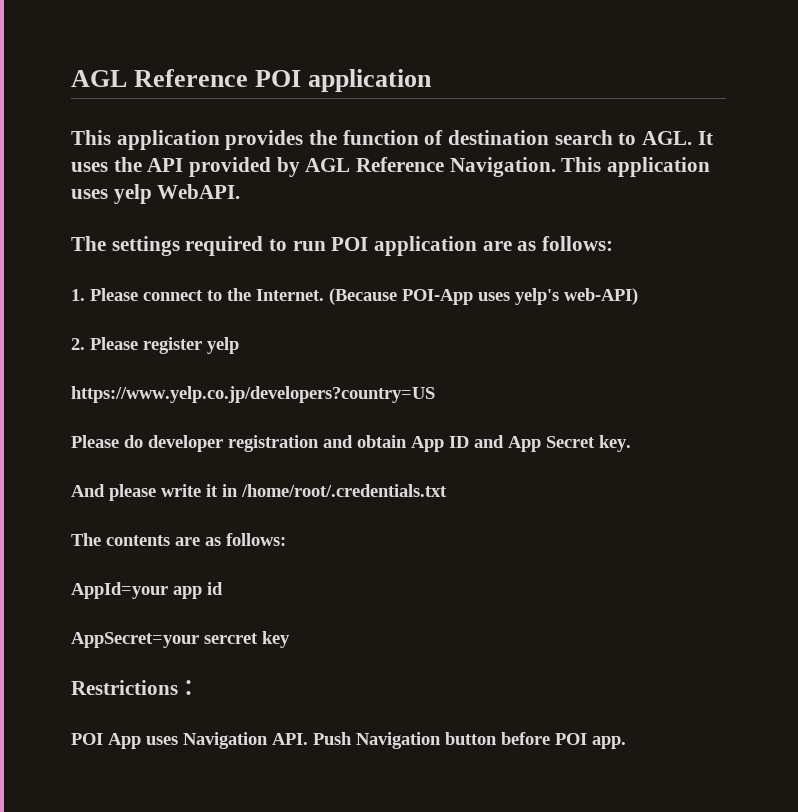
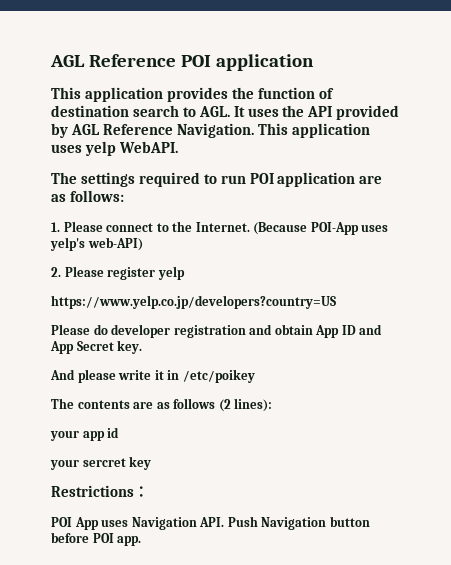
[241,484,447,497] /home/root/.credentials.txt -> [182,369,255,383] /etc/poikey
[226,533,286,546] [71,582,168,599] follows: // AppId=your -> [173,398,273,412] [50,430,79,441] follows (2 lines): // your
[71,632,199,648] AppSecret=your -> [50,459,79,470] your

